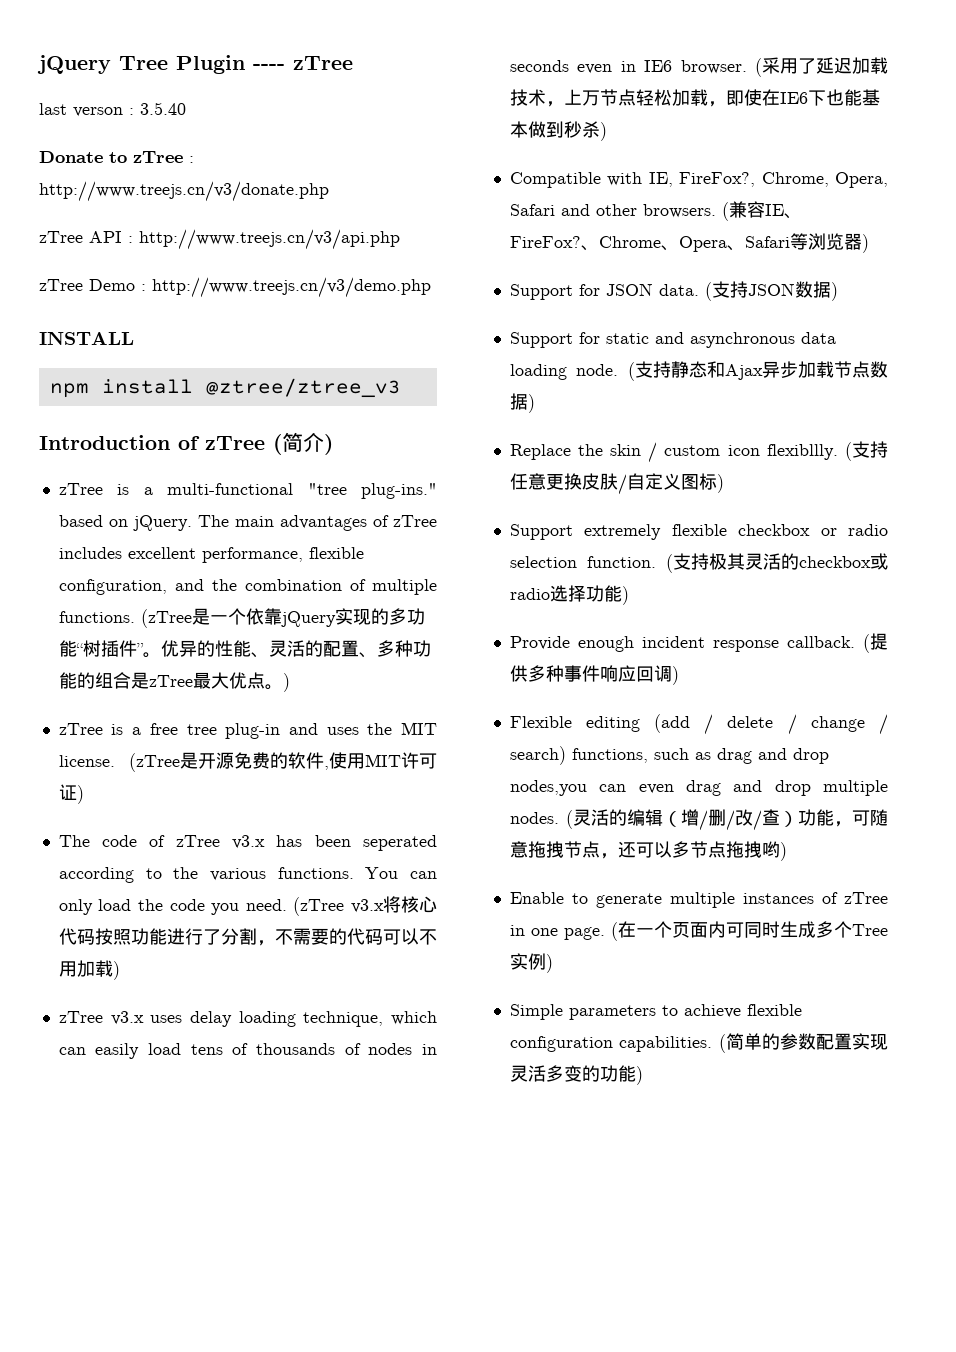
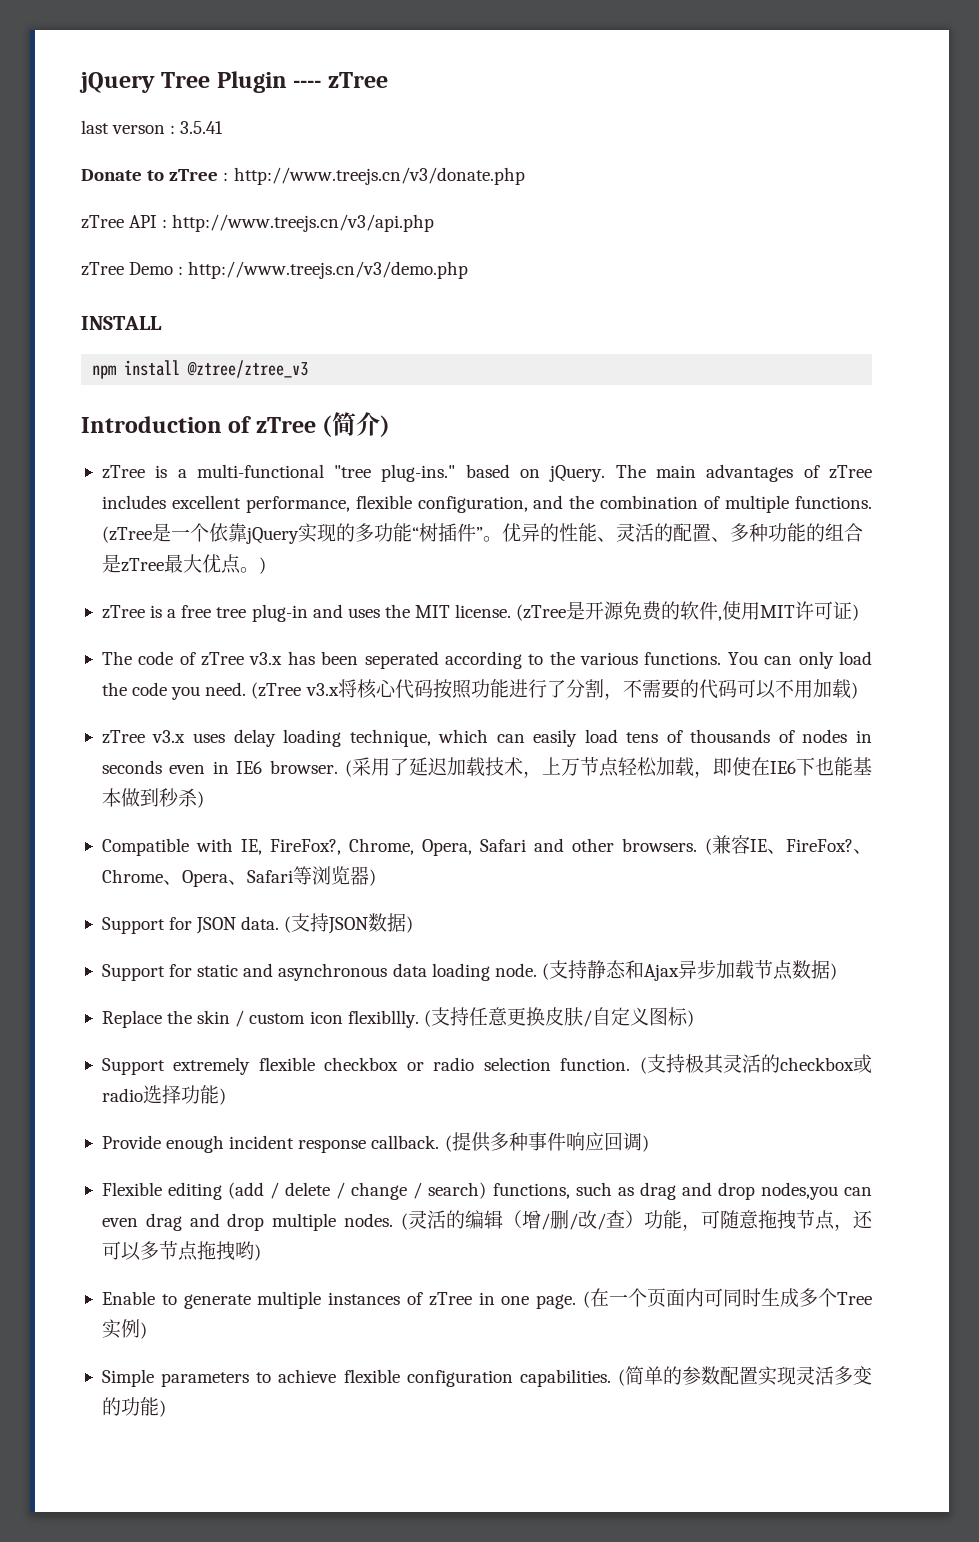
[140,102,186,115] 3.5.40 -> [180,121,224,134] 3.5.41

